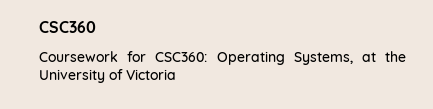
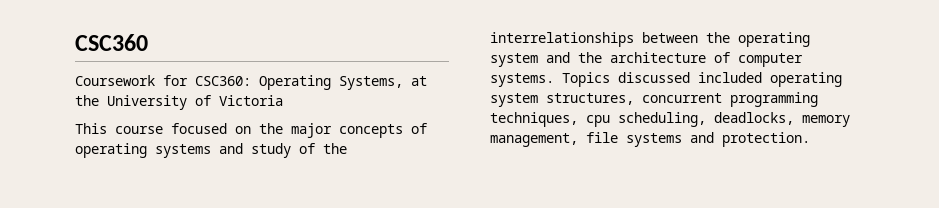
(176, 74) none -> [75,123,427,138] [75,143,347,158] [490,32,810,47] [490,52,803,67] [490,72,842,87] [490,92,818,107] [490,112,850,127] [490,132,810,147] // This course focused on the major concepts of operating systems and study of the interrelationships between the operating system and the architecture of computer systems. Topics discussed included operating system structures, concurrent programming techniques, cpu scheduling, deadlocks, memory management, file systems and protection.

